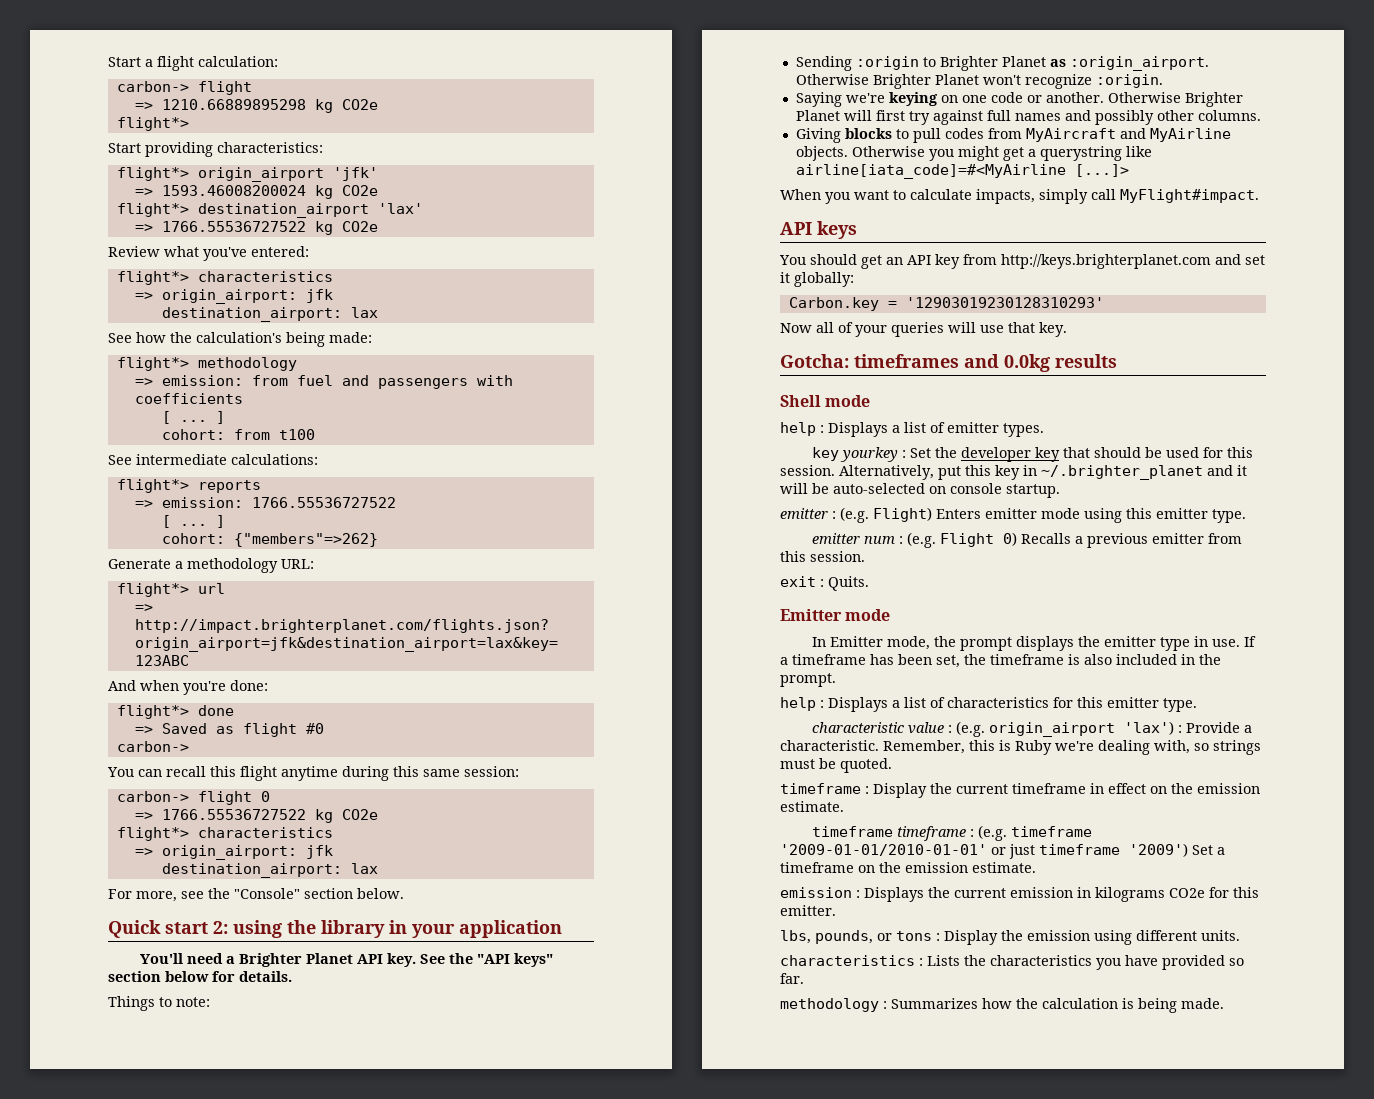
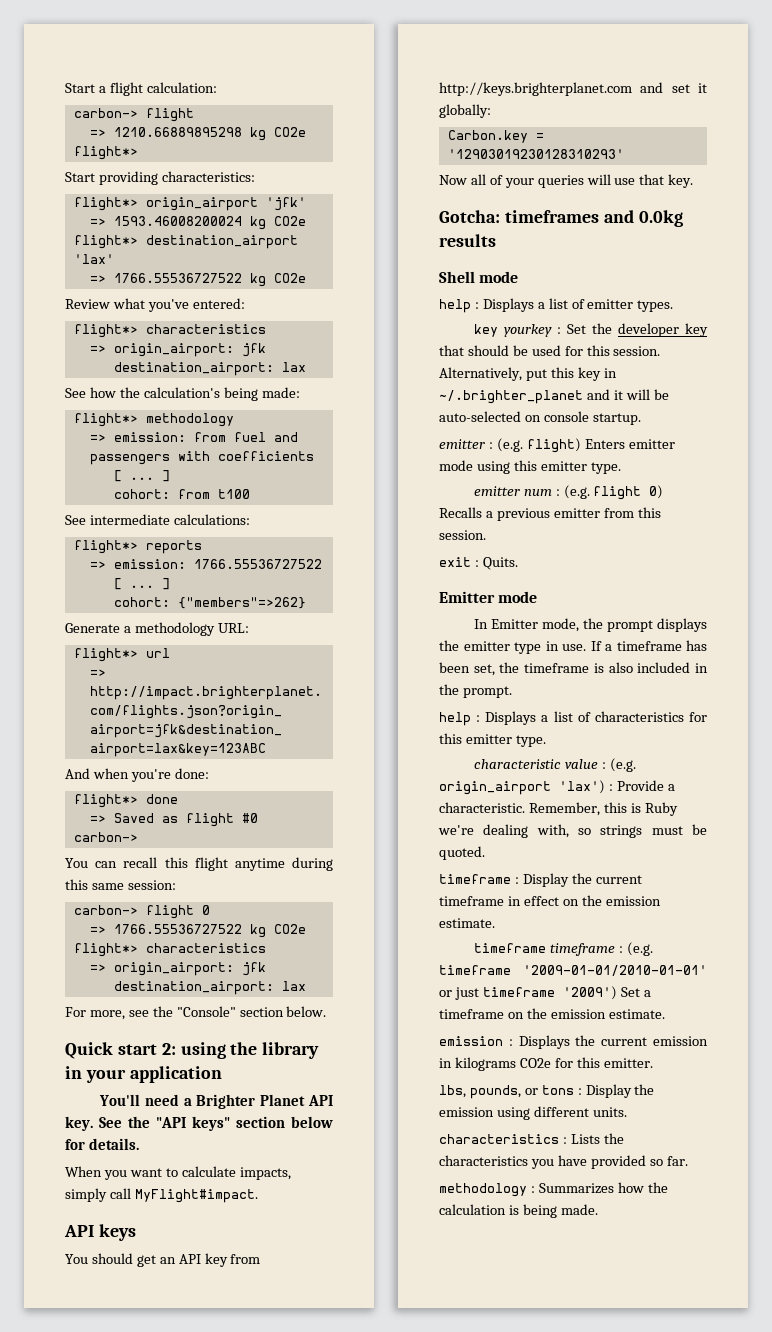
[108,996,210,1011] [795,56,1209,71] [795,74,1163,89] [795,92,1243,107] [795,110,1261,125] [795,128,1231,143] [795,146,1152,161] [795,164,1129,179] // Things to note: // Sending :origin to Brighter Planet as :origin_airport. Otherwise Brighter Planet won't recognize :origin. // Saying we're keying on one code or another. Otherwise Brighter Planet will first try against full names and possibly other columns. // Giving blocks to pull codes from MyAircraft and MyAirline objects. Otherwise you might get a querystring like airline[iata_code]=#<MyAirline [...]> -> (139, 1144) none
[873,507,932,522] Flight) -> [526,438,581,453] flight)
[940,533,995,547] Flight -> [593,486,642,500] flight

